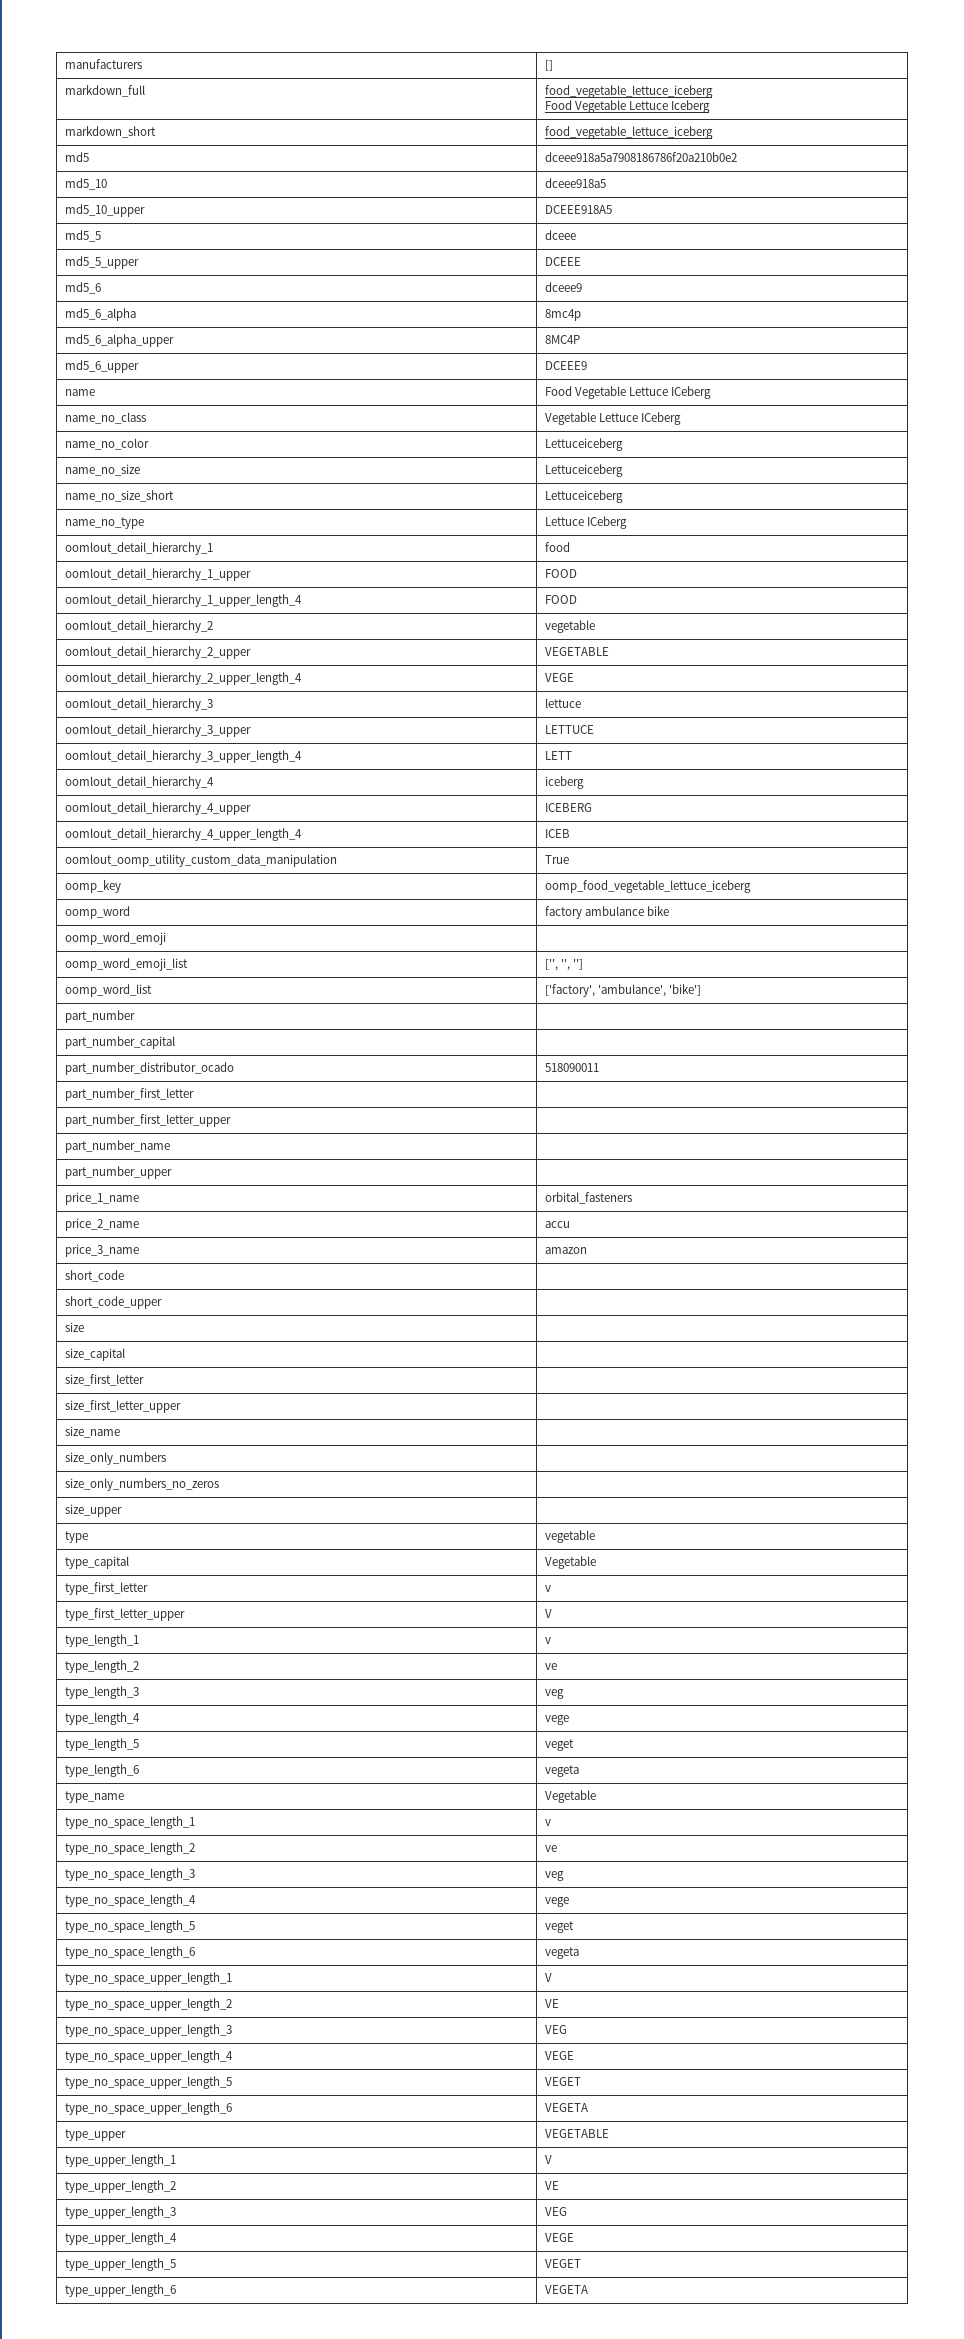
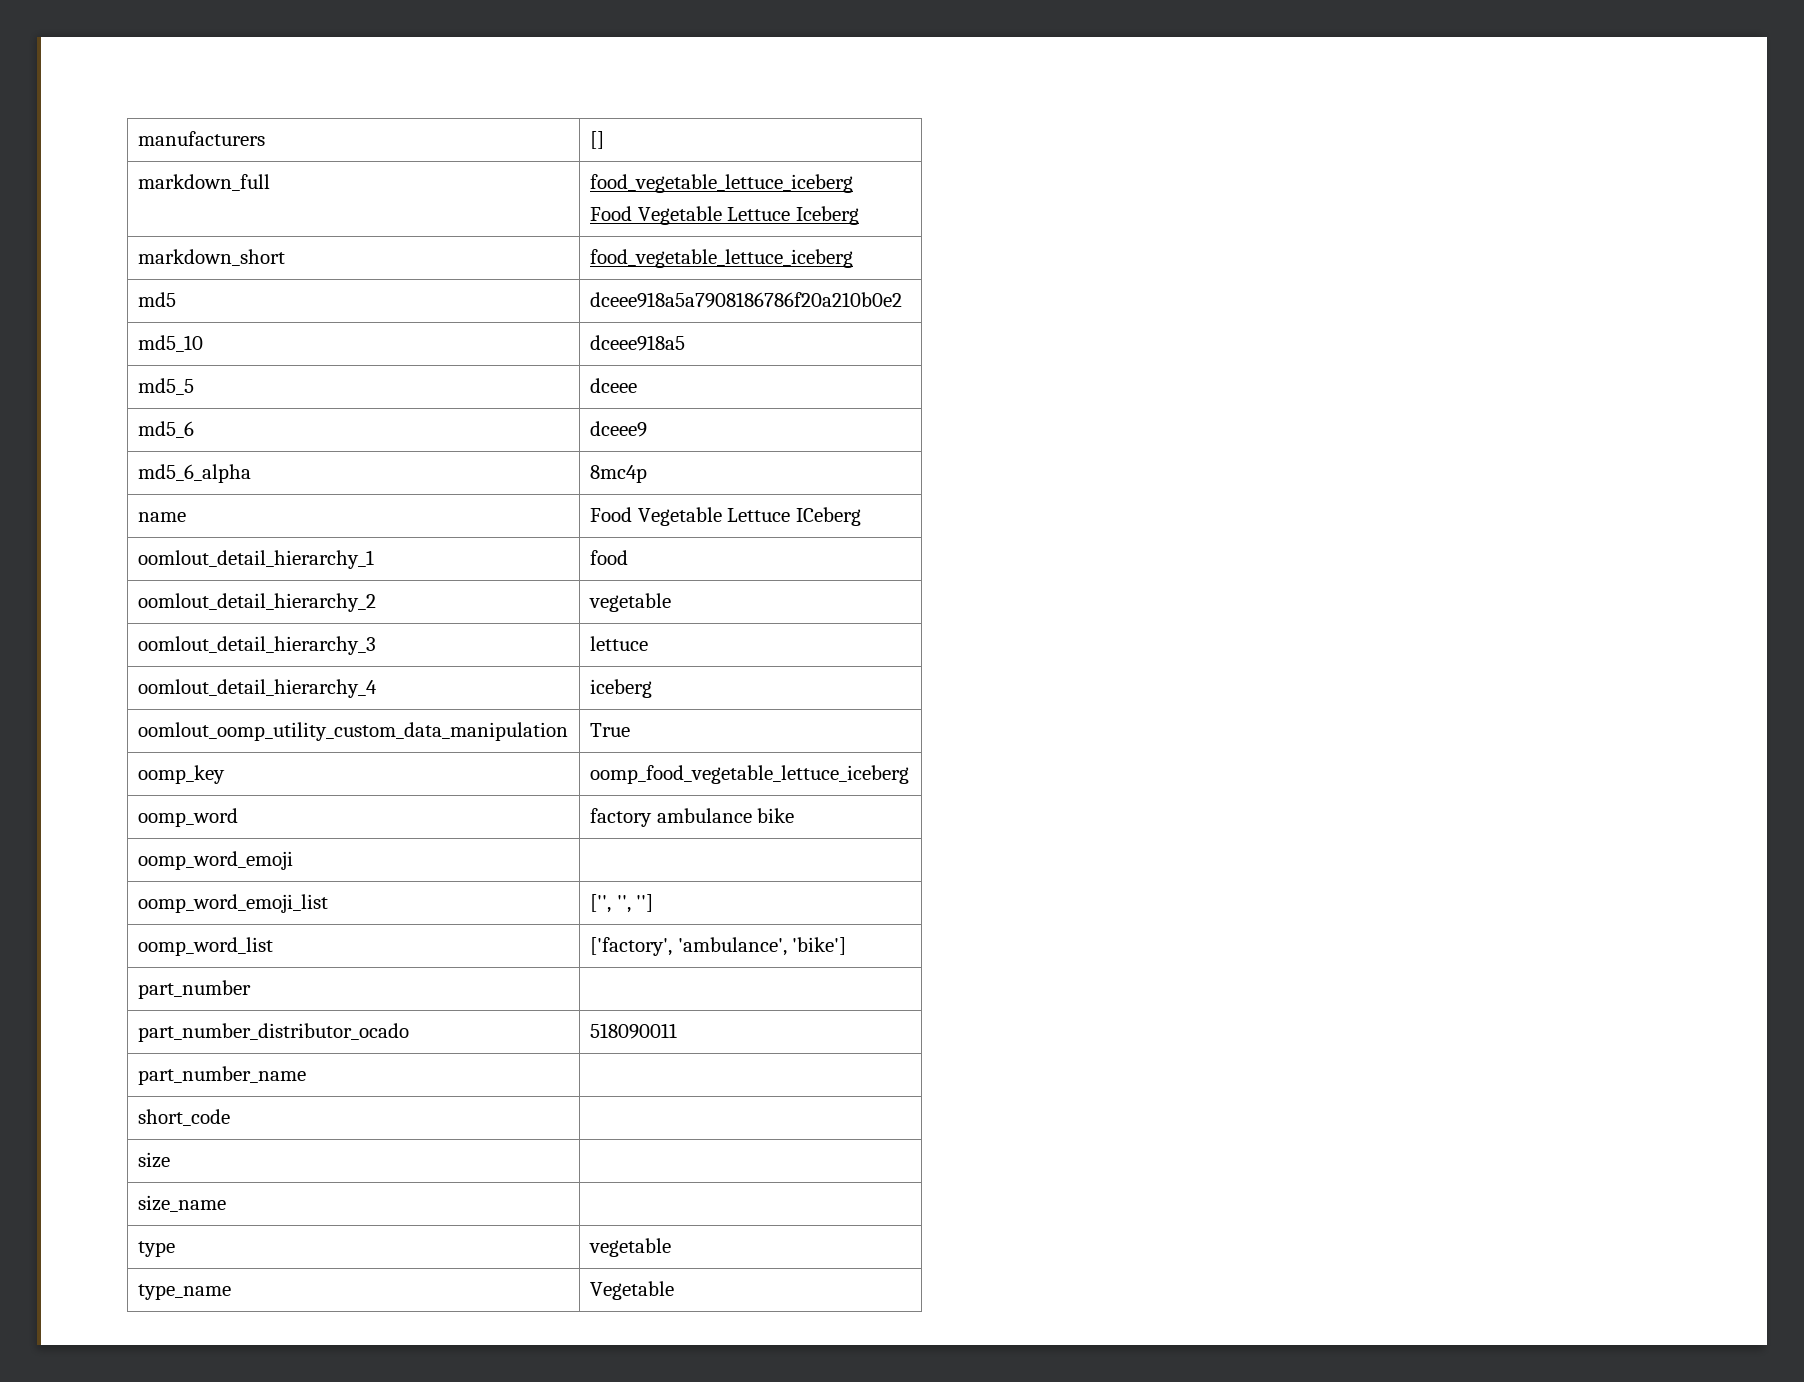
[64,204,145,217] [544,205,612,214] // md5_10_upper | DCEEE918A5 -> (685, 343) none
[64,256,139,269] [544,257,581,266] // md5_5_upper | DCEEE -> (637, 385) none
[64,334,174,347] [544,335,580,344] [64,360,139,373] [544,361,587,370] // md5_6_alpha_upper | 8MC4P // md5_6_upper | DCEEE9 -> (647, 474) none
[64,412,146,424] [544,412,682,425] [64,438,149,450] [544,438,623,451] [64,464,140,476] [544,464,623,477] [64,490,174,502] [544,490,623,503] [64,517,144,529] [544,516,627,529] [64,542,213,555] [544,542,570,552] [64,568,251,581] [544,569,577,578] [64,594,302,607] [544,595,577,604] [64,620,213,633] [544,620,595,633] [64,646,251,659] [544,647,609,656] [64,672,302,685] [544,673,574,682] [64,698,213,711] [544,698,581,708] [64,724,251,737] [544,725,594,734] [64,750,302,763] [544,751,572,760] [64,776,214,789] [544,776,584,789] [64,802,251,815] [544,803,592,812] [64,828,302,841] [544,829,570,838] name_no_class | Vegetable Lettuce ICeberg // name_no_color | Lettuceiceberg // name_no_size | Lettuceiceberg // name_no_size_short | Lettuceiceberg // name_no_type | Lettuce ICeberg // oomlout_detail_hierarchy_1 | food // oomlout_detail_hierarchy_1_upper | FOOD // oomlout_detail_hierarchy_1_upper_length_4 | FOOD // oomlout_detail_hierarchy_2 | vegetable // oomlout_detail_hierarchy_2_upper | VEGETABLE // oomlout_detail_hierarchy_2_upper_length_4 | VEGE // oomlout_detail_hierarchy_3 | lettuce // oomlout_detail_hierarchy_3_upper | LETTUCE // oomlout_detail_hierarchy_3_upper_length_4 | LETT // oomlout_detail_hierarchy_4 | iceberg // oomlout_detail_hierarchy_4_upper | ICEBERG // oomlout_detail_hierarchy_4_upper_length_4 | ICEB -> [137,550,374,569] [589,550,628,565] [137,593,376,612] [588,593,671,612] [137,636,376,655] [589,636,648,651] [137,679,377,698] [589,679,652,698] oomlout_detail_hierarchy_1 | food // oomlout_detail_hierarchy_2 | vegetable // oomlout_detail_hierarchy_3 | lettuce // oomlout_detail_hierarchy_4 | iceberg
[64,1036,175,1049] // part_number_capital | -> (251, 989) none
[64,1088,194,1101] [64,1114,231,1127] // part_number_first_letter | // part_number_first_letter_upper | -> (677, 1031) none
[64,1166,172,1179] [64,1192,139,1205] [544,1192,632,1204] [64,1218,139,1231] [544,1221,570,1228] [64,1244,139,1257] [544,1247,587,1254] // part_number_upper | // price_1_name | orbital_fasteners // price_2_name | accu // price_3_name | amazon -> (306, 1075) none
[64,1296,162,1309] // short_code_upper | -> (230, 1117) none
[64,1348,125,1361] [64,1374,144,1386] [64,1400,181,1413] [64,1426,120,1438] [64,1452,166,1465] [64,1478,219,1491] [64,1504,122,1517] [64,1531,88,1543] [544,1530,595,1543] [64,1556,129,1569] [544,1556,596,1569] [64,1582,148,1595] [544,1585,551,1592] [64,1608,185,1621] [544,1609,552,1618] [64,1634,139,1647] [544,1637,551,1644] [64,1660,139,1673] [544,1663,557,1670] [64,1686,139,1699] [544,1689,564,1699] [64,1712,140,1725] [544,1715,569,1725] [64,1738,139,1751] [544,1739,574,1751] [64,1764,139,1777] [544,1765,579,1777] [64,1791,124,1803] [544,1790,596,1803] [64,1816,195,1829] [544,1819,551,1826] [64,1842,195,1855] [544,1845,557,1852] [64,1868,195,1881] [544,1871,564,1881] [64,1894,196,1907] [544,1897,569,1907] [64,1920,195,1933] [544,1921,574,1933] [64,1946,195,1959] [544,1947,579,1959] [64,1972,232,1985] [544,1973,552,1982] [64,1998,232,2011] [544,1999,559,2008] [64,2024,232,2037] [544,2025,567,2034] [64,2050,233,2063] [544,2051,574,2060] [64,2076,232,2089] [544,2077,581,2086] [64,2102,232,2115] [544,2103,588,2112] [64,2129,126,2141] [544,2129,609,2138] [64,2154,176,2167] [544,2155,552,2164] [64,2180,176,2193] [544,2181,559,2190] [64,2206,176,2219] [544,2207,567,2216] [64,2232,177,2245] [544,2233,574,2242] [64,2258,176,2271] [544,2259,581,2268] [64,2284,176,2297] [544,2285,588,2294] size_capital | // size_first_letter | // size_first_letter_upper | // size_name | // size_only_numbers | // size_only_numbers_no_zeros | // size_upper | // type | vegetable // type_capital | Vegetable // type_first_letter | v // type_first_letter_upper | V // type_length_1 | v // type_length_2 | ve // type_length_3 | veg // type_length_4 | vege // type_length_5 | veget // type_length_6 | vegeta // type_name | Vegetable // type_no_space_length_1 | v // type_no_space_length_2 | ve // type_no_space_length_3 | veg // type_no_space_length_4 | vege // type_no_space_length_5 | veget // type_no_space_length_6 | vegeta // type_no_space_upper_length_1 | V // type_no_space_upper_length_2 | VE // type_no_space_upper_length_3 | VEG // type_no_space_upper_length_4 | VEGE // type_no_space_upper_length_5 | VEGET // type_no_space_upper_length_6 | VEGETA // type_upper | VEGETABLE // type_upper_length_1 | V // type_upper_length_2 | VE // type_upper_length_3 | VEG // type_upper_length_4 | VEGE // type_upper_length_5 | VEGET // type_upper_length_6 | VEGETA -> [137,1195,226,1212] [137,1241,175,1257] [588,1238,671,1257] [137,1284,231,1300] [589,1281,674,1300] size_name | // type | vegetable // type_name | Vegetable

